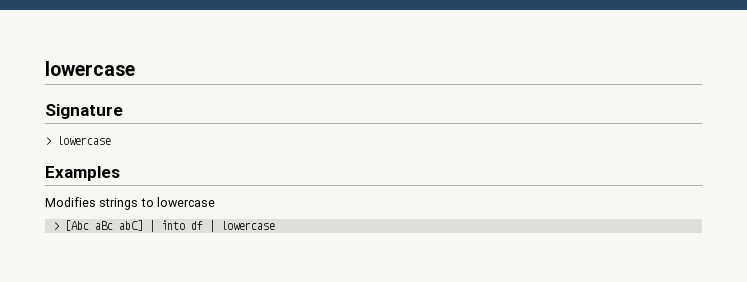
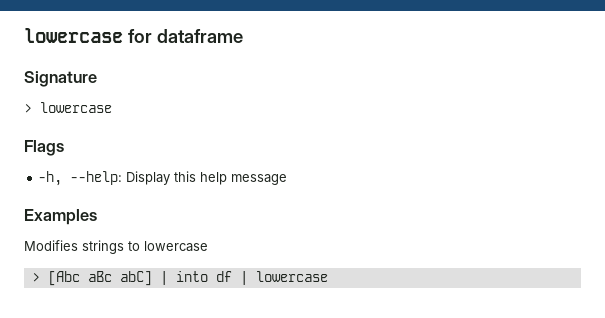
[45,61,135,76] lowercase -> [24,28,243,43] lowercase for dataframe
(111, 140) none -> [24,140,64,156] [38,171,288,186] // Flags // -h, --help: Display this help message

